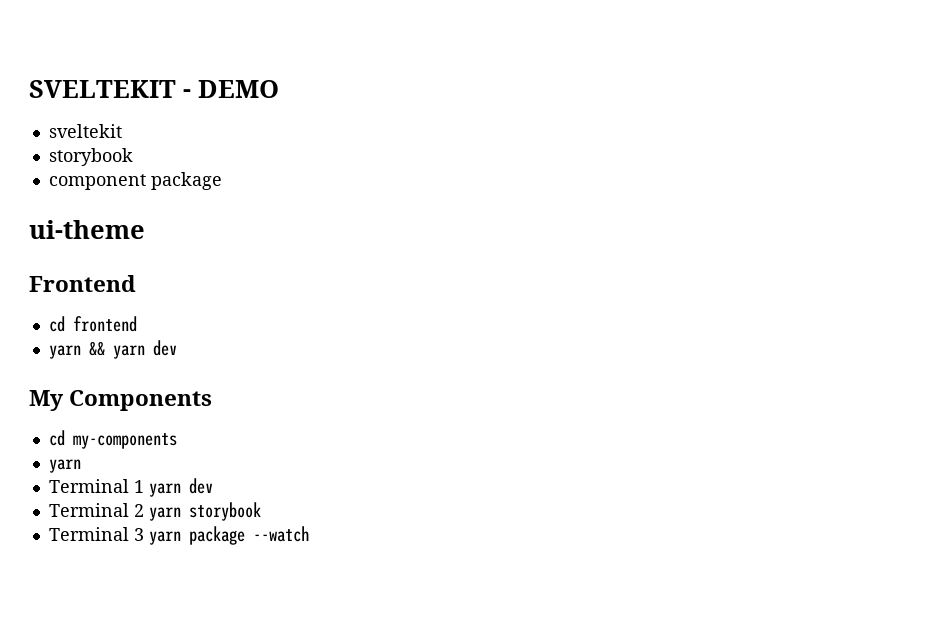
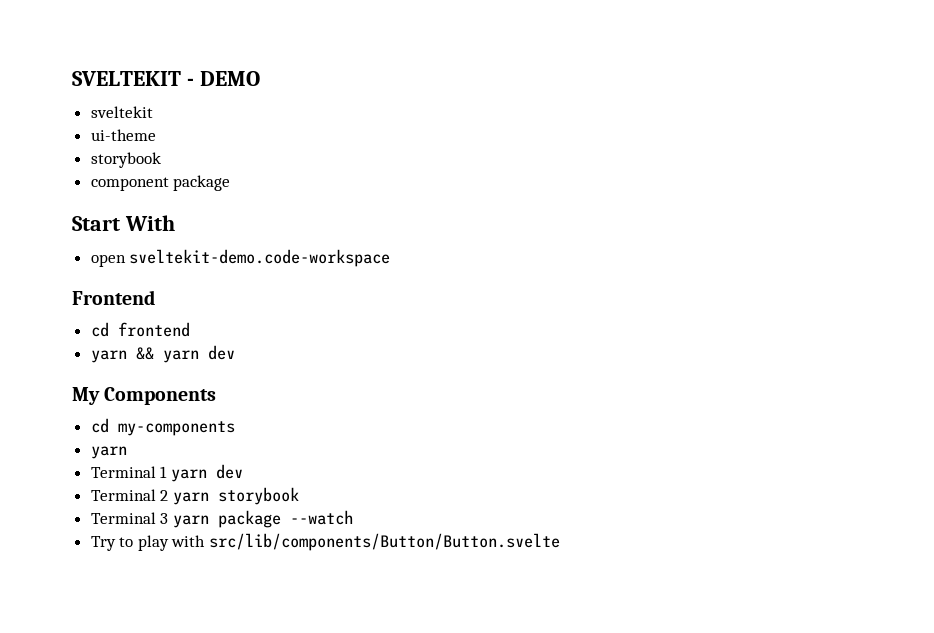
(122, 131) none -> [90,129,156,141] // ui-theme
[29,220,145,239] ui-theme -> [72,215,175,231] [90,249,391,267] Start With // open sveltekit-demo.code-workspace
(309, 534) none -> [90,533,561,551] // Try to play with src/lib/components/Button/Button.svelte

